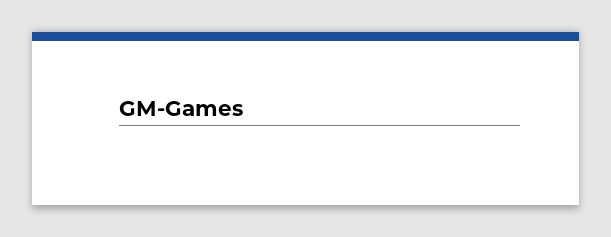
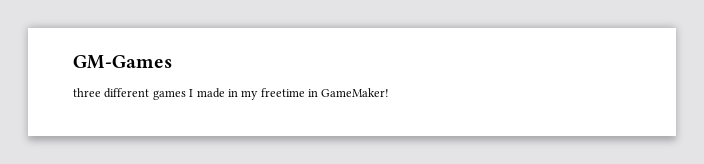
(243, 108) none -> [73,88,390,100] // three different games I made in my freetime in GameMaker!

